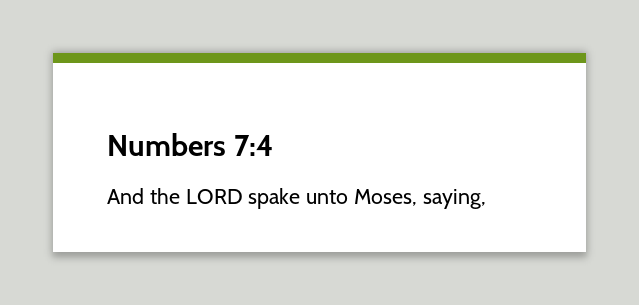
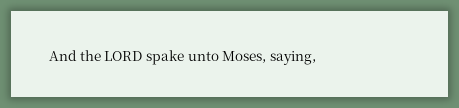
[107,133,274,156] Numbers 7:4 // -> (49, 55) none

